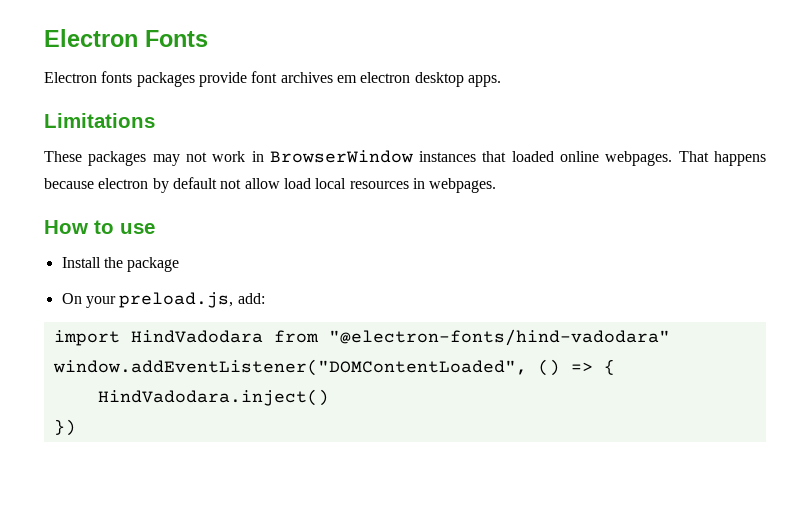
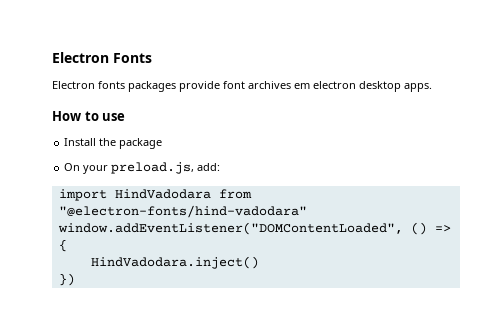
[44,113,155,128] [44,150,766,166] [44,177,497,193] // Limitations // These packages may not work in BrowserWindow instances that loaded online webpages. That happens because electron by default not allow load local resources in webpages. -> (432, 87) none

